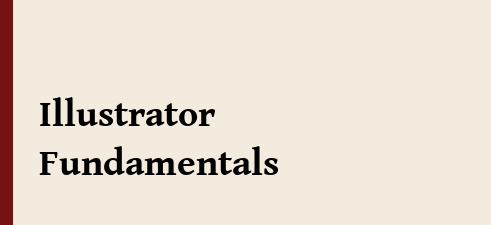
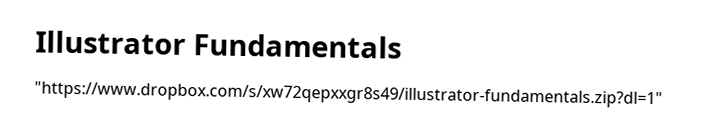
(279, 160) none -> [34,81,663,109] // "https://www.dropbox.com/s/xw72qepxxgr8s49/illustrator-fundamentals.zip?dl=1"

